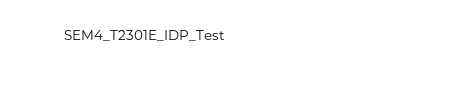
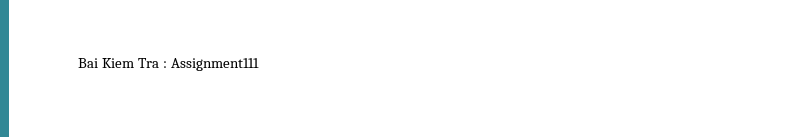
[64,30,225,41] SEM4_T2301E_IDP_Test -> [78,58,259,71] Bai Kiem Tra : Assignment111

